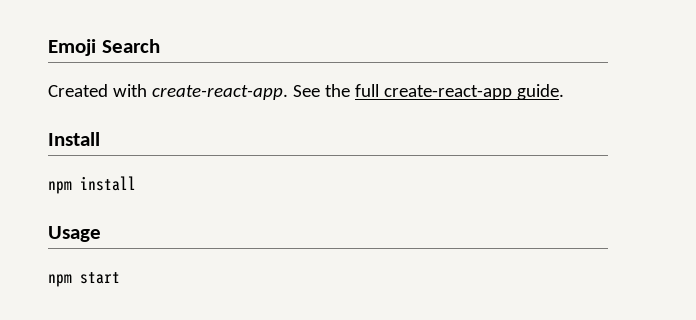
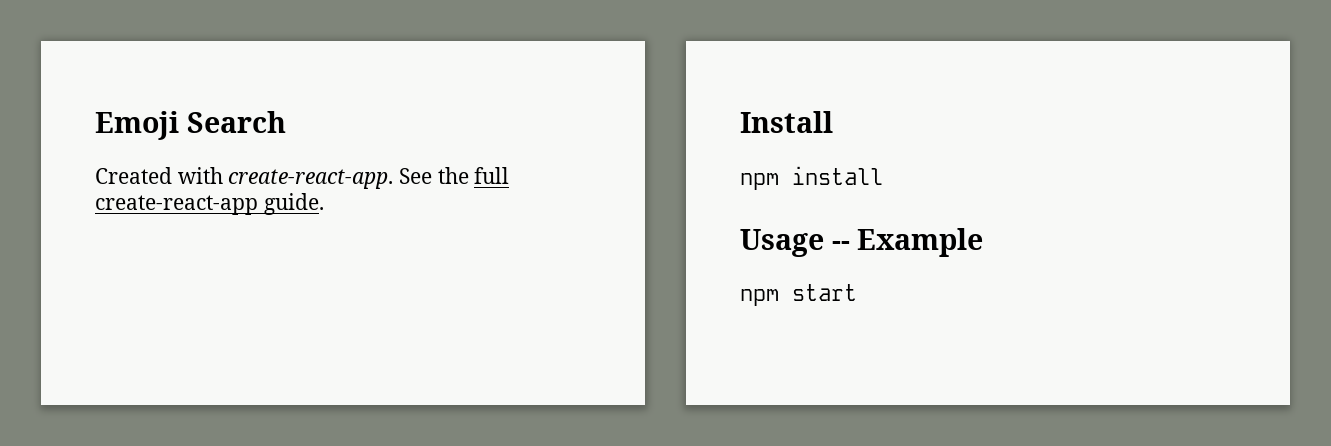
(101, 234) none -> [831,228,984,257] -- Example

